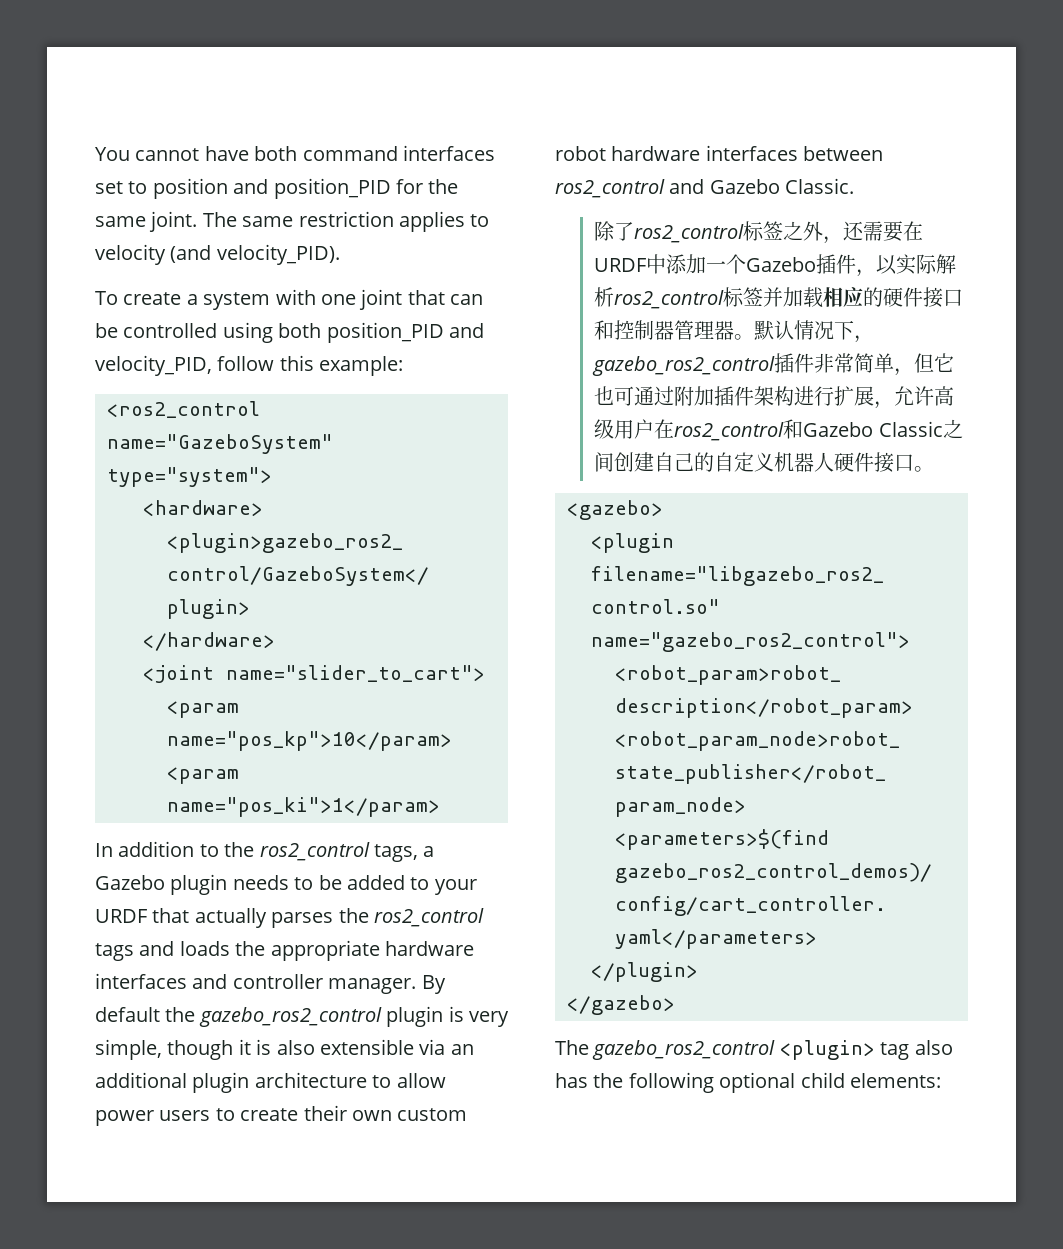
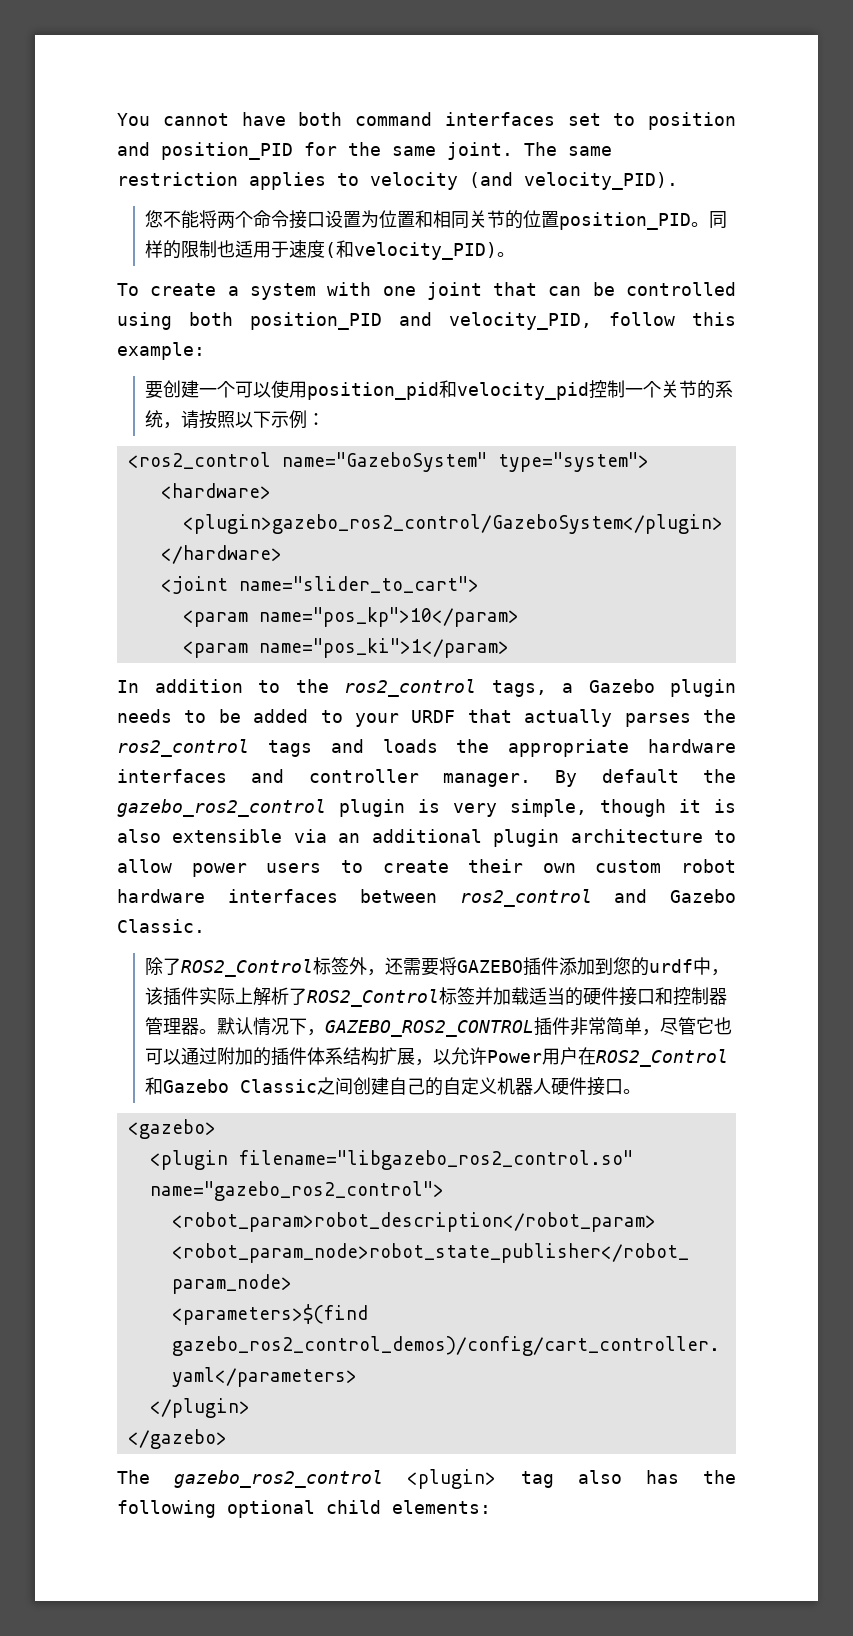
(340, 254) none -> [145,210,728,230] [145,240,516,260] // 您不能将两个命令接口设置为位置和相同关节的位置position_PID。同样的限制也适用于速度(和velocity_PID)。
(404, 366) none -> [145,380,734,400] [145,410,326,429] // 要创建一个可以使用position_pid和velocity_pid控制一个关节的系统，请按照以下示例：
[634,221,924,244] [594,254,957,277] [594,287,725,309] ros2_control标签之外，还需要在URDF中添加一个Gazebo插件，以实际解析ros2_control -> [181,957,730,977] [145,987,440,1007] ROS2_Control标签外，还需要将GAZEBO插件添加到您的urdf中，该插件实际上解析了ROS2_Control
[823,287,864,307] 相应 -> [529,987,566,1005] 适当
[592,356,776,376] gazebo_ros2_control -> [325,1020,535,1037] GAZEBO_ROS2_CONTROL
[914,353,955,373] [594,386,955,409] [594,419,785,441] 但它也可通过附加插件架构进行扩展，允许高级用户在ros2_control -> [660,1017,733,1035] [145,1047,729,1067] 尽管它也可以通过附加的插件体系结构扩展，以允许Power用户在ROS2_Control

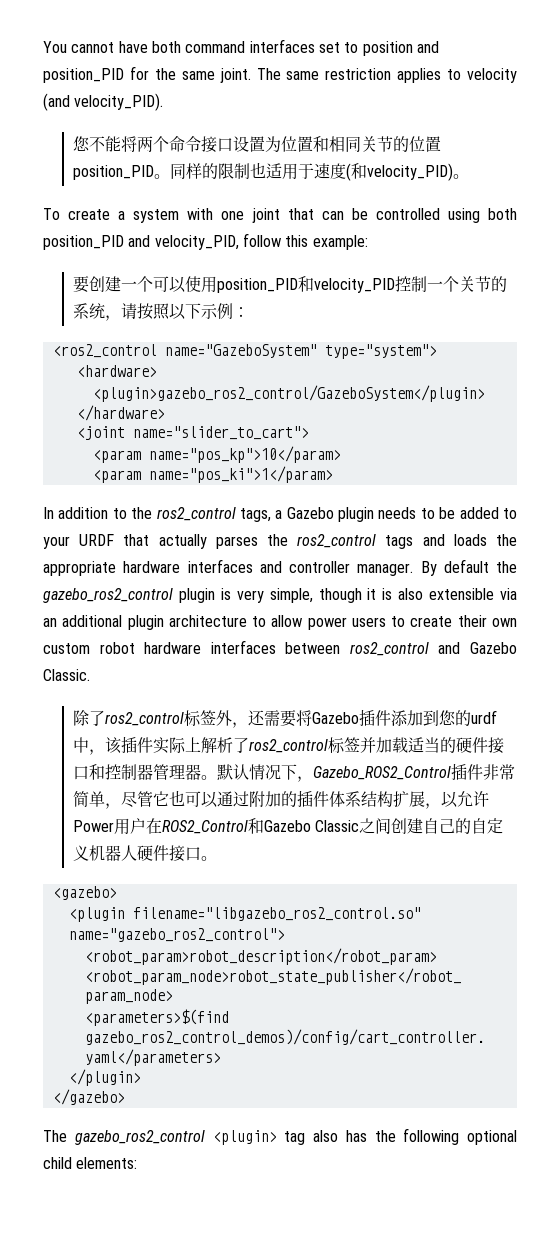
[307,380,590,400] position_pid和velocity_pid -> [216,276,395,293] position_PID和velocity_PID
[181,959,314,977] ROS2_Control -> [104,712,184,726] ros2_control
[457,960,524,973] GAZEBO -> [311,712,359,724] Gazebo
[307,989,440,1007] ROS2_Control -> [248,739,328,753] ros2_control
[325,1020,535,1037] GAZEBO_ROS2_CONTROL -> [312,766,451,780] Gazebo_ROS2_Control

